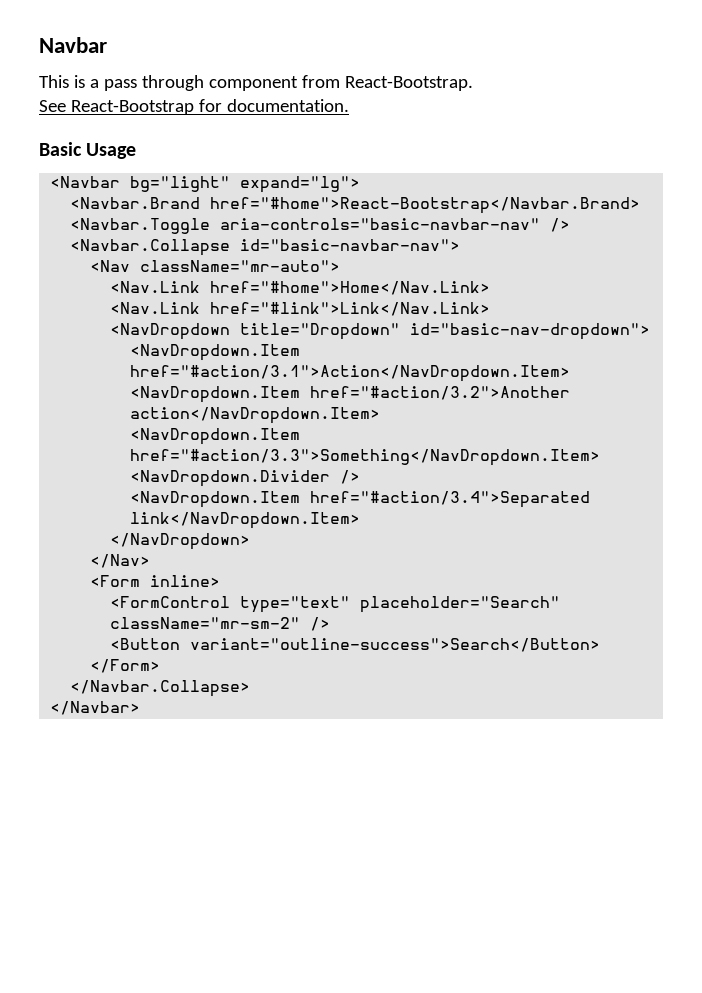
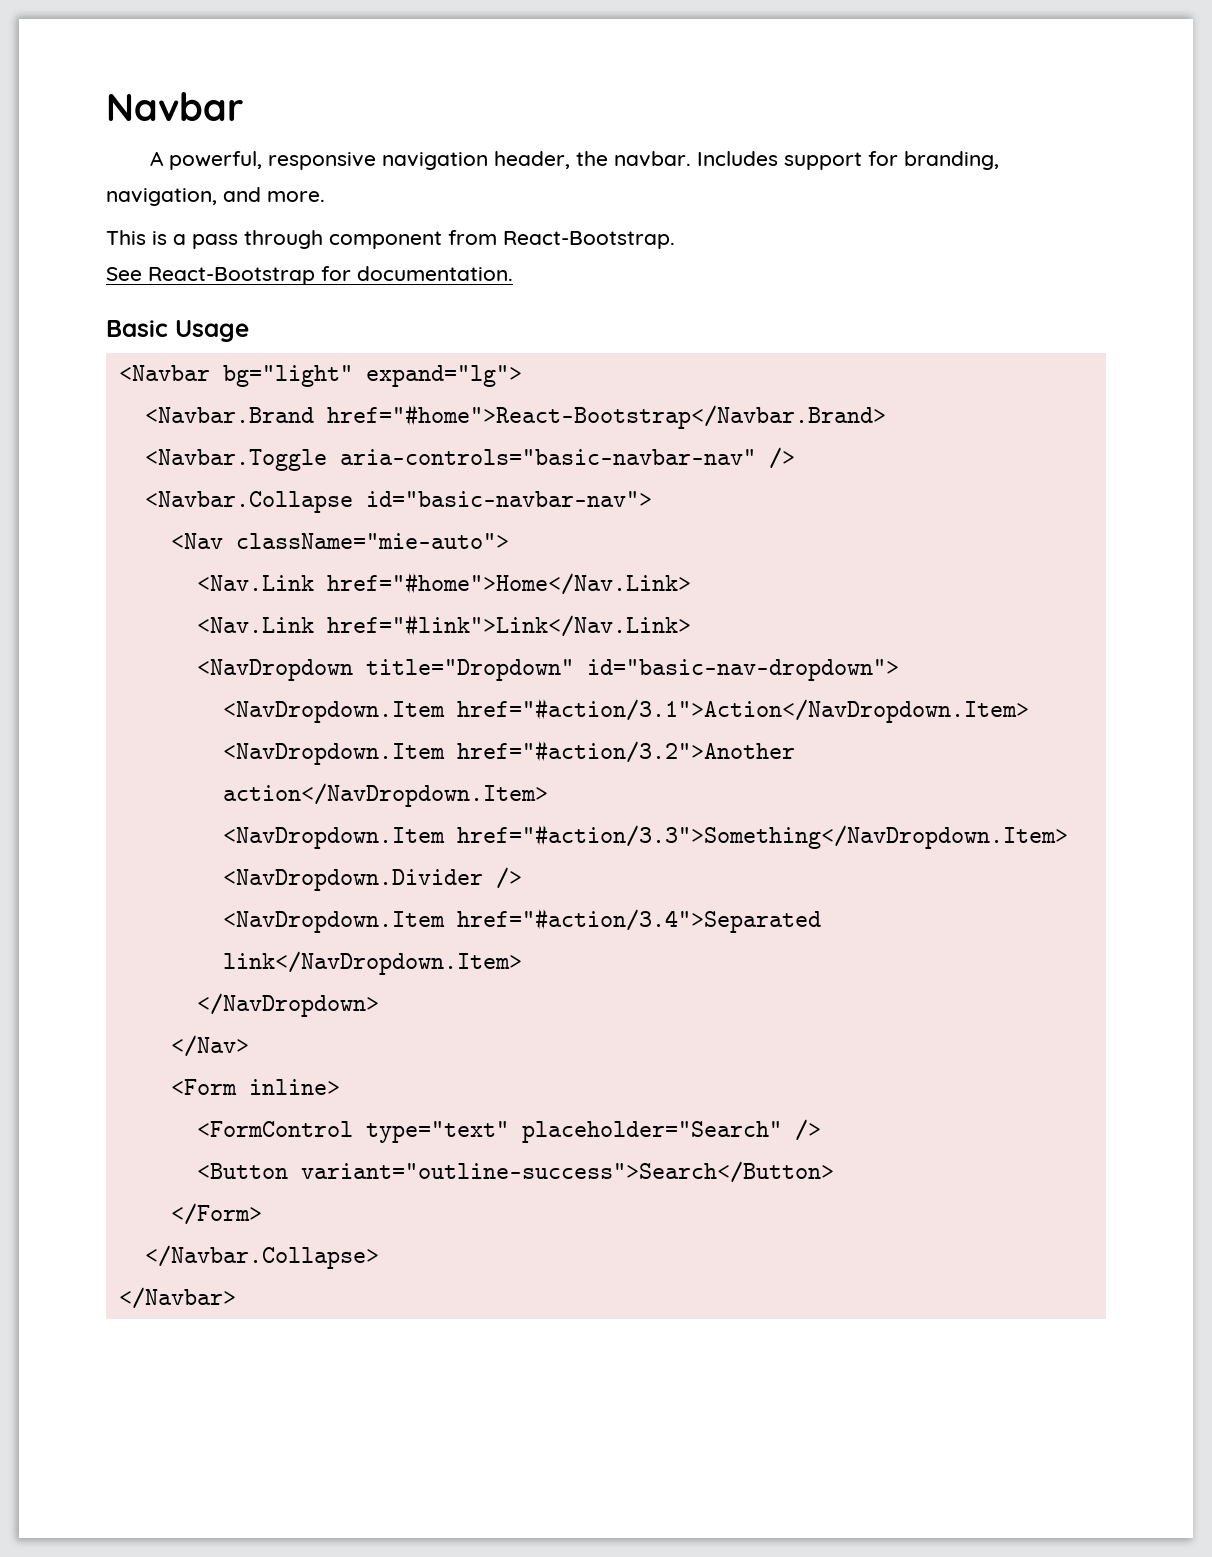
(107, 45) none -> [150,151,1000,170] [106,187,325,206] // A powerful, responsive navigation header, the navbar. Includes support for branding, navigation, and more.
[140,260,341,272] className="mr-auto"> -> [235,533,509,549] className="mie-auto">
[110,617,301,629] className="mr-sm-2" -> (782, 1132) none

